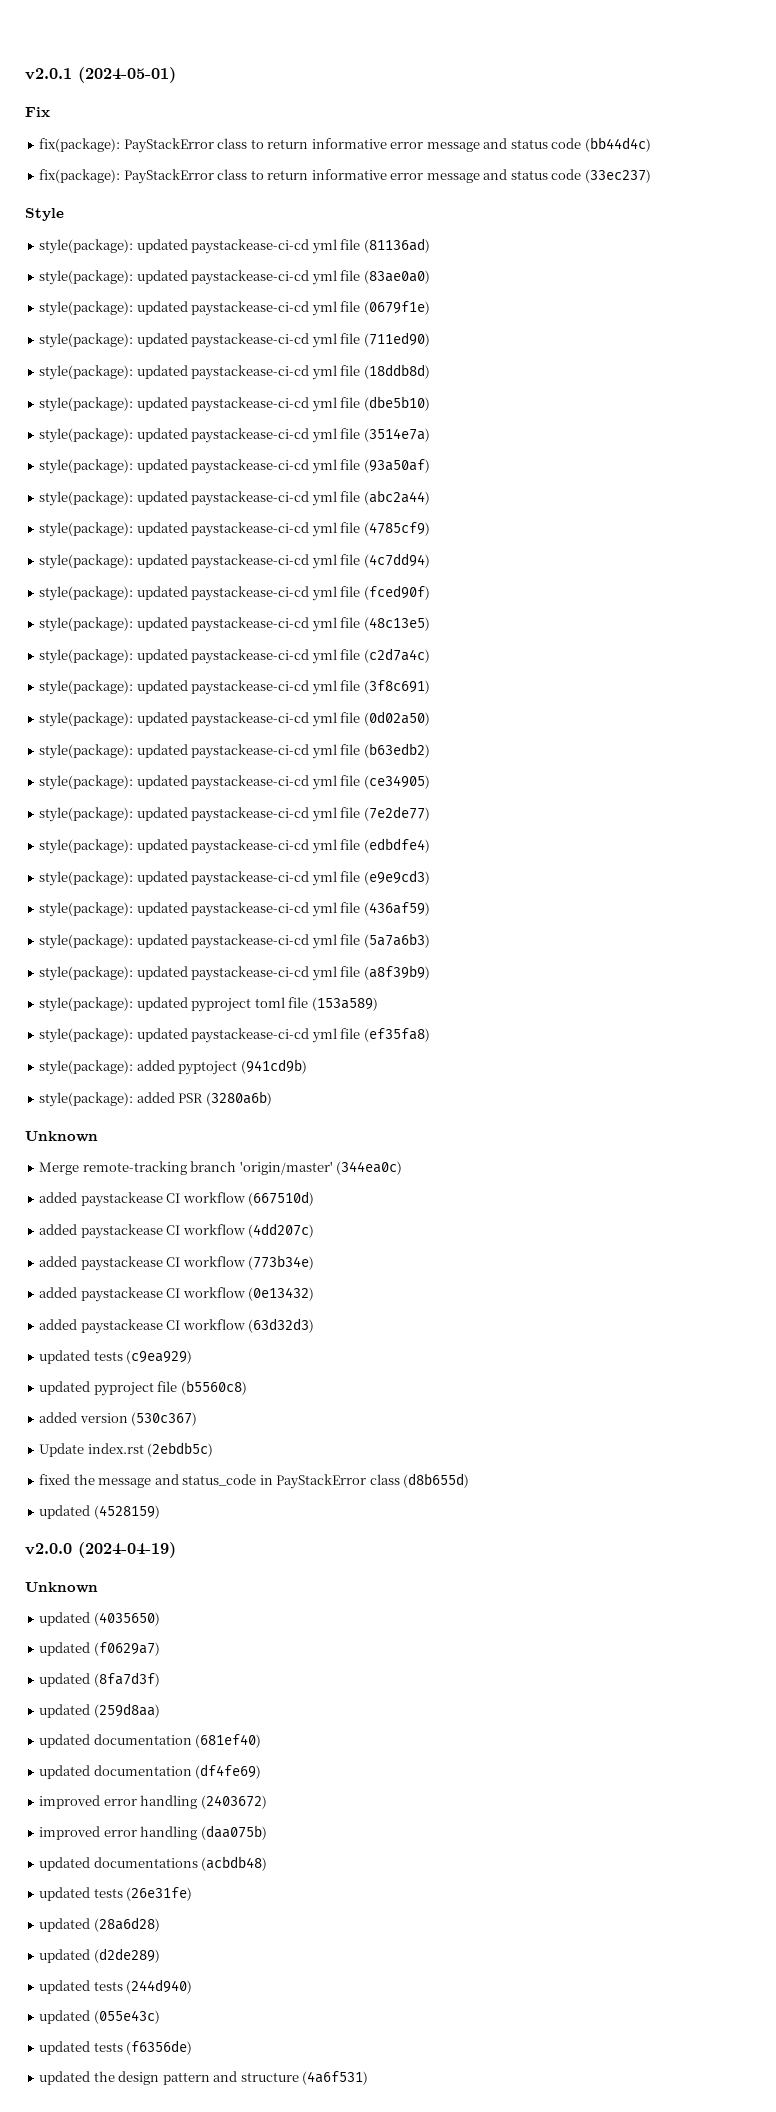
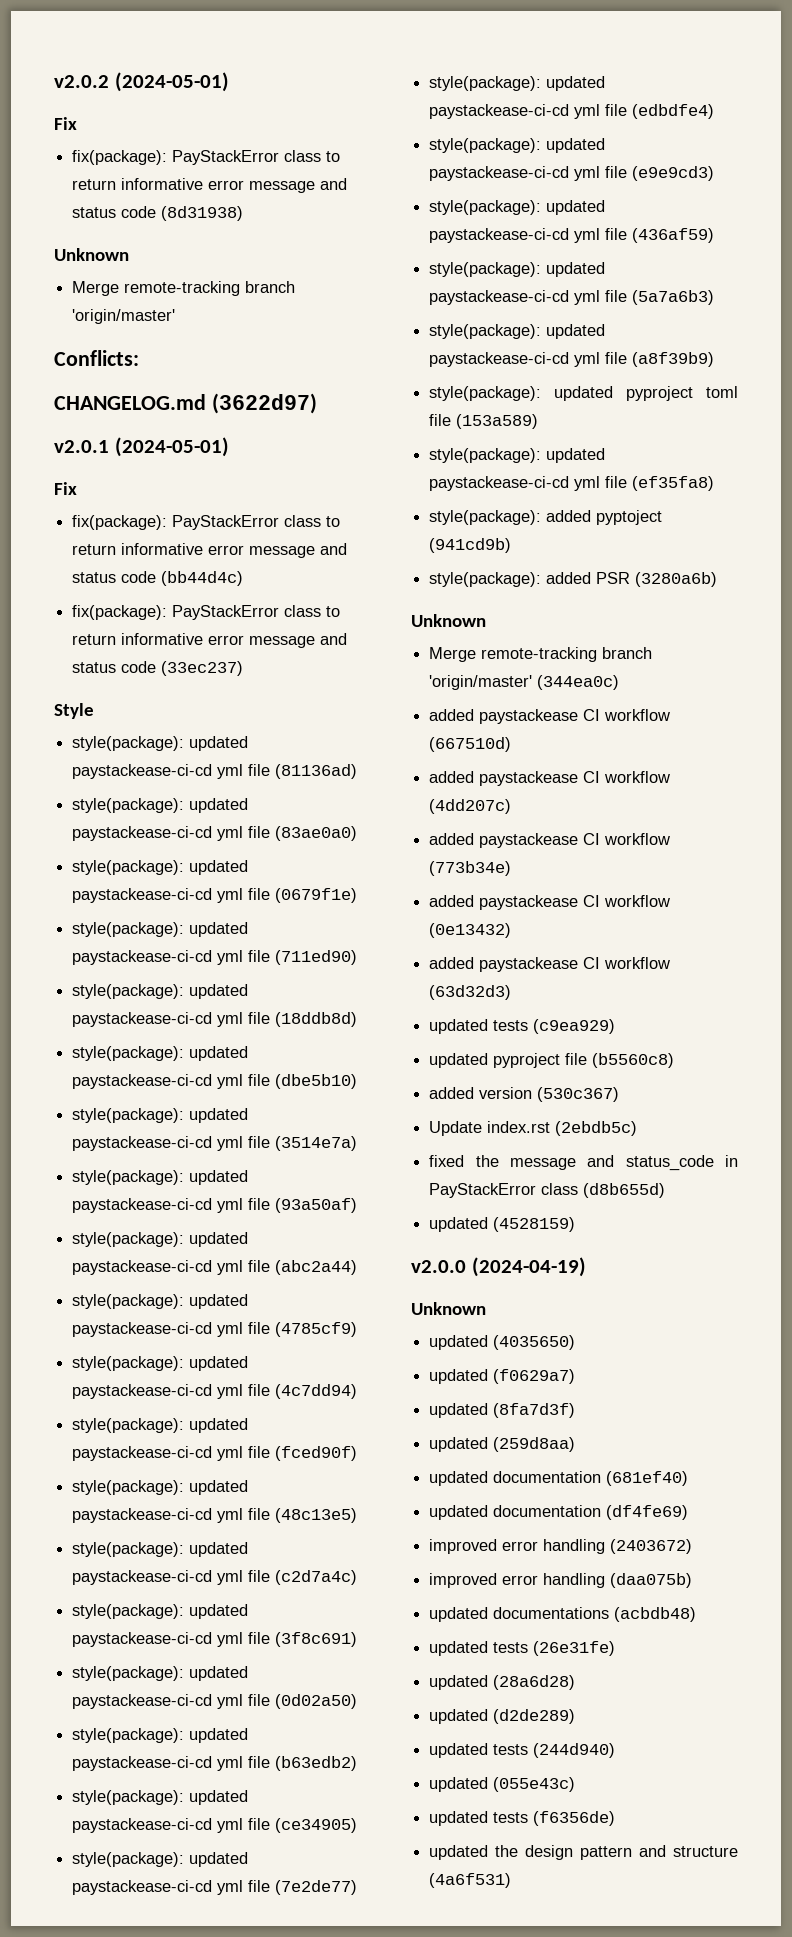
(25, 74) none -> [54,72,229,92] [54,117,77,130] [72,150,341,165] [72,178,348,193] [72,206,244,221] [54,248,129,261] [72,281,296,296] [72,309,176,324] [54,350,139,366] [54,393,317,414] v2.0.2 (2024-05-01) // Fix // fix(package): PayStackError class to return informative error message and status code (8d31938) // Unknown // Merge remote-tracking branch 'origin/master' // Conflicts: // CHANGELOG.md (3622d97) //

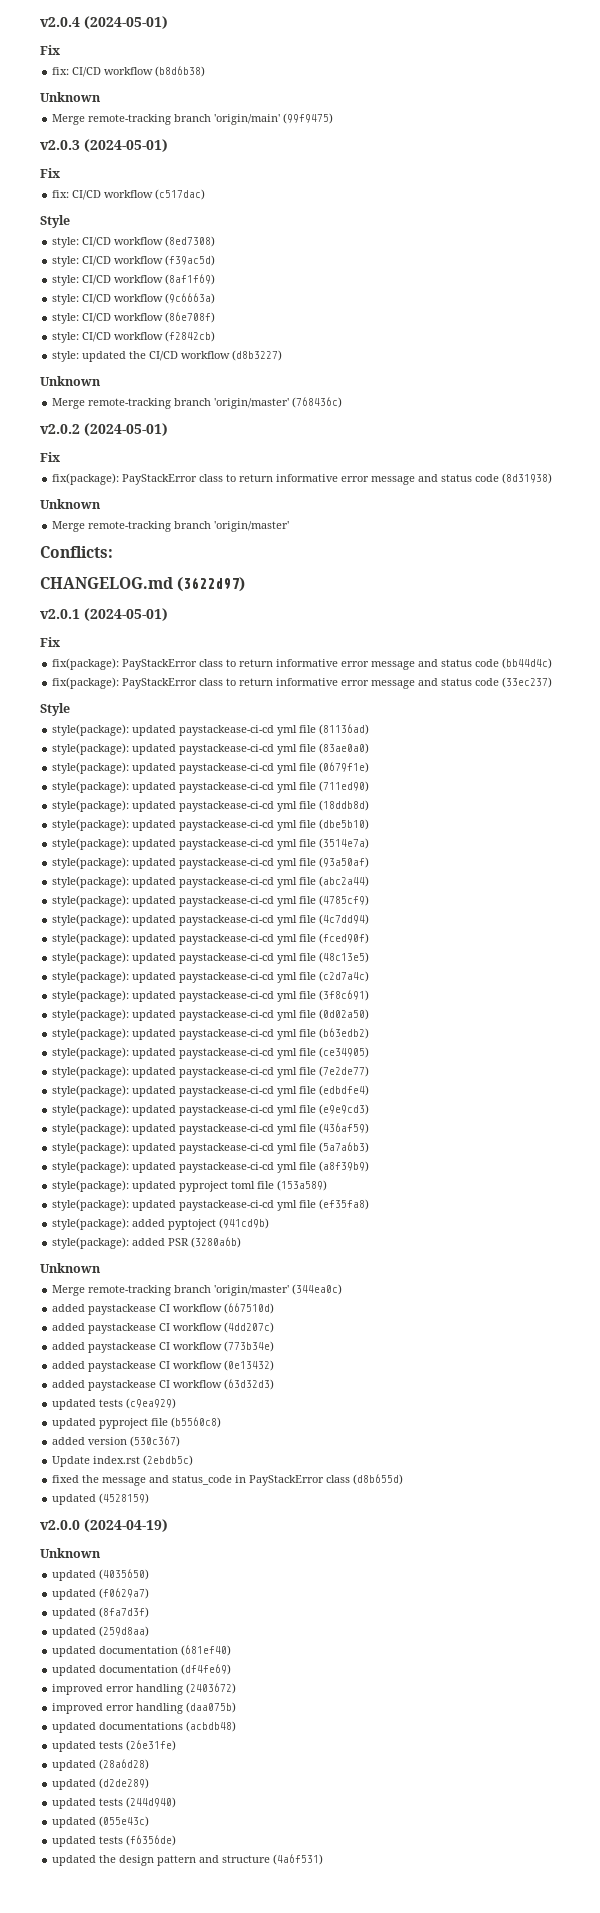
(54, 81) none -> [40,16,168,29] [40,45,60,55] [52,66,206,77] [40,92,101,102] [52,113,334,125] [40,139,168,152] [40,168,60,178] [52,189,206,200] [40,215,70,228] [52,236,216,248] [52,255,216,267] [52,274,216,286] [52,293,216,305] [52,312,216,324] [52,331,216,343] [52,350,283,362] [40,376,101,386] [52,397,343,409] v2.0.4 (2024-05-01) // Fix // fix: CI/CD workflow (b8d6b38) // Unknown // Merge remote-tracking branch 'origin/main' (99f9475) // v2.0.3 (2024-05-01) // Fix // fix: CI/CD workflow (c517dac) // Style // style: CI/CD workflow (8ed7308) // style: CI/CD workflow (f39ac5d) // style: CI/CD workflow (8af1f69) // style: CI/CD workflow (9c6663a) // style: CI/CD workflow (86e708f) // style: CI/CD workflow (f2842cb) // style: updated the CI/CD workflow (d8b3227) // Unknown // Merge remote-tracking branch 'origin/master' (768436c) //

